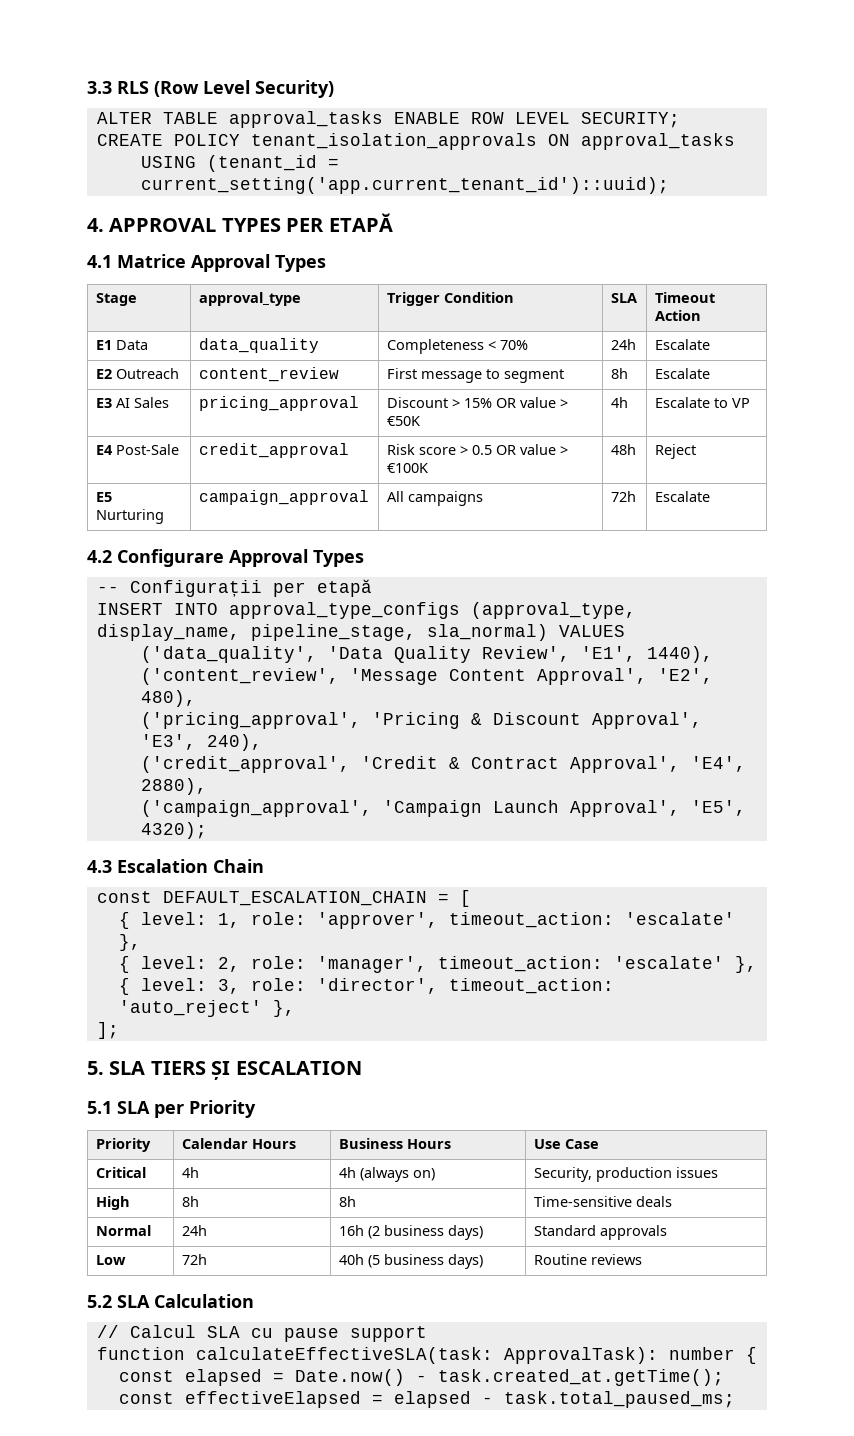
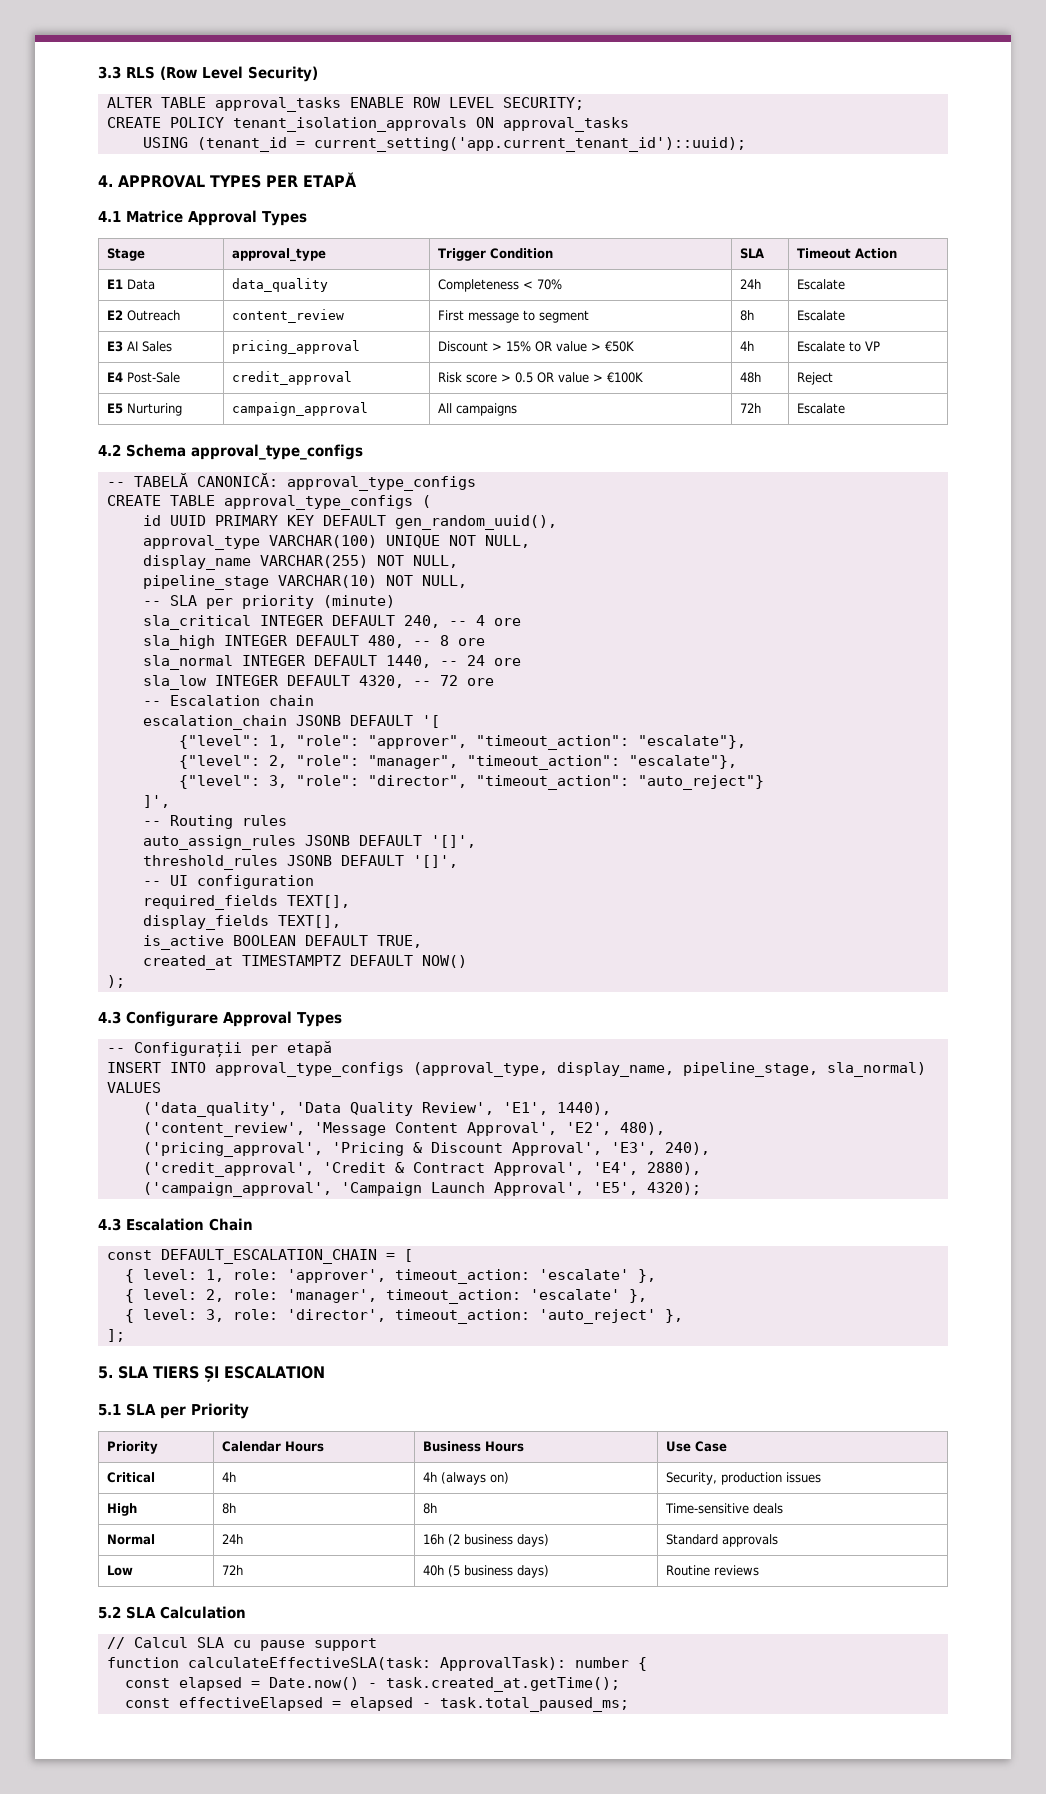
(112, 556) none -> [126,444,363,460] [106,473,476,491] [106,495,431,510] [142,515,557,530] [142,535,530,550] [142,555,458,570] [142,575,467,590] [142,595,395,609] [142,615,521,630] [142,635,485,650] [142,655,521,670] [142,675,494,690] [142,695,314,706] [142,715,440,730] [178,735,746,750] [178,755,737,770] [178,775,764,790] [142,795,170,808] [142,815,287,829] [142,835,476,850] [142,855,458,870] [142,875,314,889] [142,895,350,910] [142,915,341,930] [142,935,422,950] [142,955,467,970] [106,975,125,988] [98,1011,121,1024] Schema approval_type_configs // -- TABELĂ CANONICĂ: approval_type_configs // CREATE TABLE approval_type_configs ( // id UUID PRIMARY KEY DEFAULT gen_random_uuid(), // approval_type VARCHAR(100) UNIQUE NOT NULL, // display_name VARCHAR(255) NOT NULL, // pipeline_stage VARCHAR(10) NOT NULL, // -- SLA per priority (minute) // sla_critical INTEGER DEFAULT 240, -- 4 ore // sla_high INTEGER DEFAULT 480, -- 8 ore // sla_normal INTEGER DEFAULT 1440, -- 24 ore // sla_low INTEGER DEFAULT 4320, -- 72 ore // -- Escalation chain // escalation_chain JSONB DEFAULT '[ // {"level": 1, "role": "approver", "timeout_action": "escalate"}, // {"level": 2, "role": "manager", "timeout_action": "escalate"}, // {"level": 3, "role": "director", "timeout_action": "auto_reject"} // ]', // -- Routing rules // auto_assign_rules JSONB DEFAULT '[]', // threshold_rules JSONB DEFAULT '[]', // -- UI configuration // required_fields TEXT[], // display_fields TEXT[], // is_active BOOLEAN DEFAULT TRUE, // created_at TIMESTAMPTZ DEFAULT NOW() // ); // 4.3

